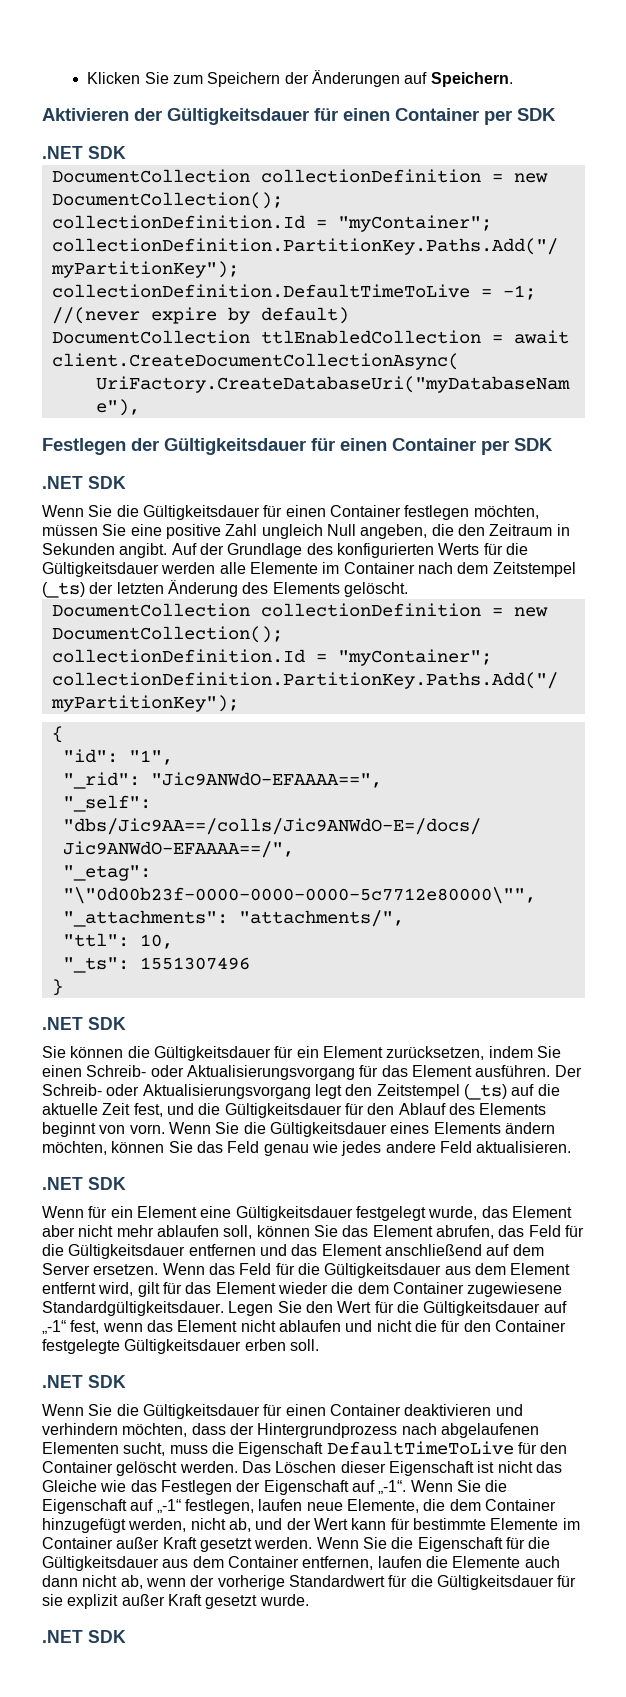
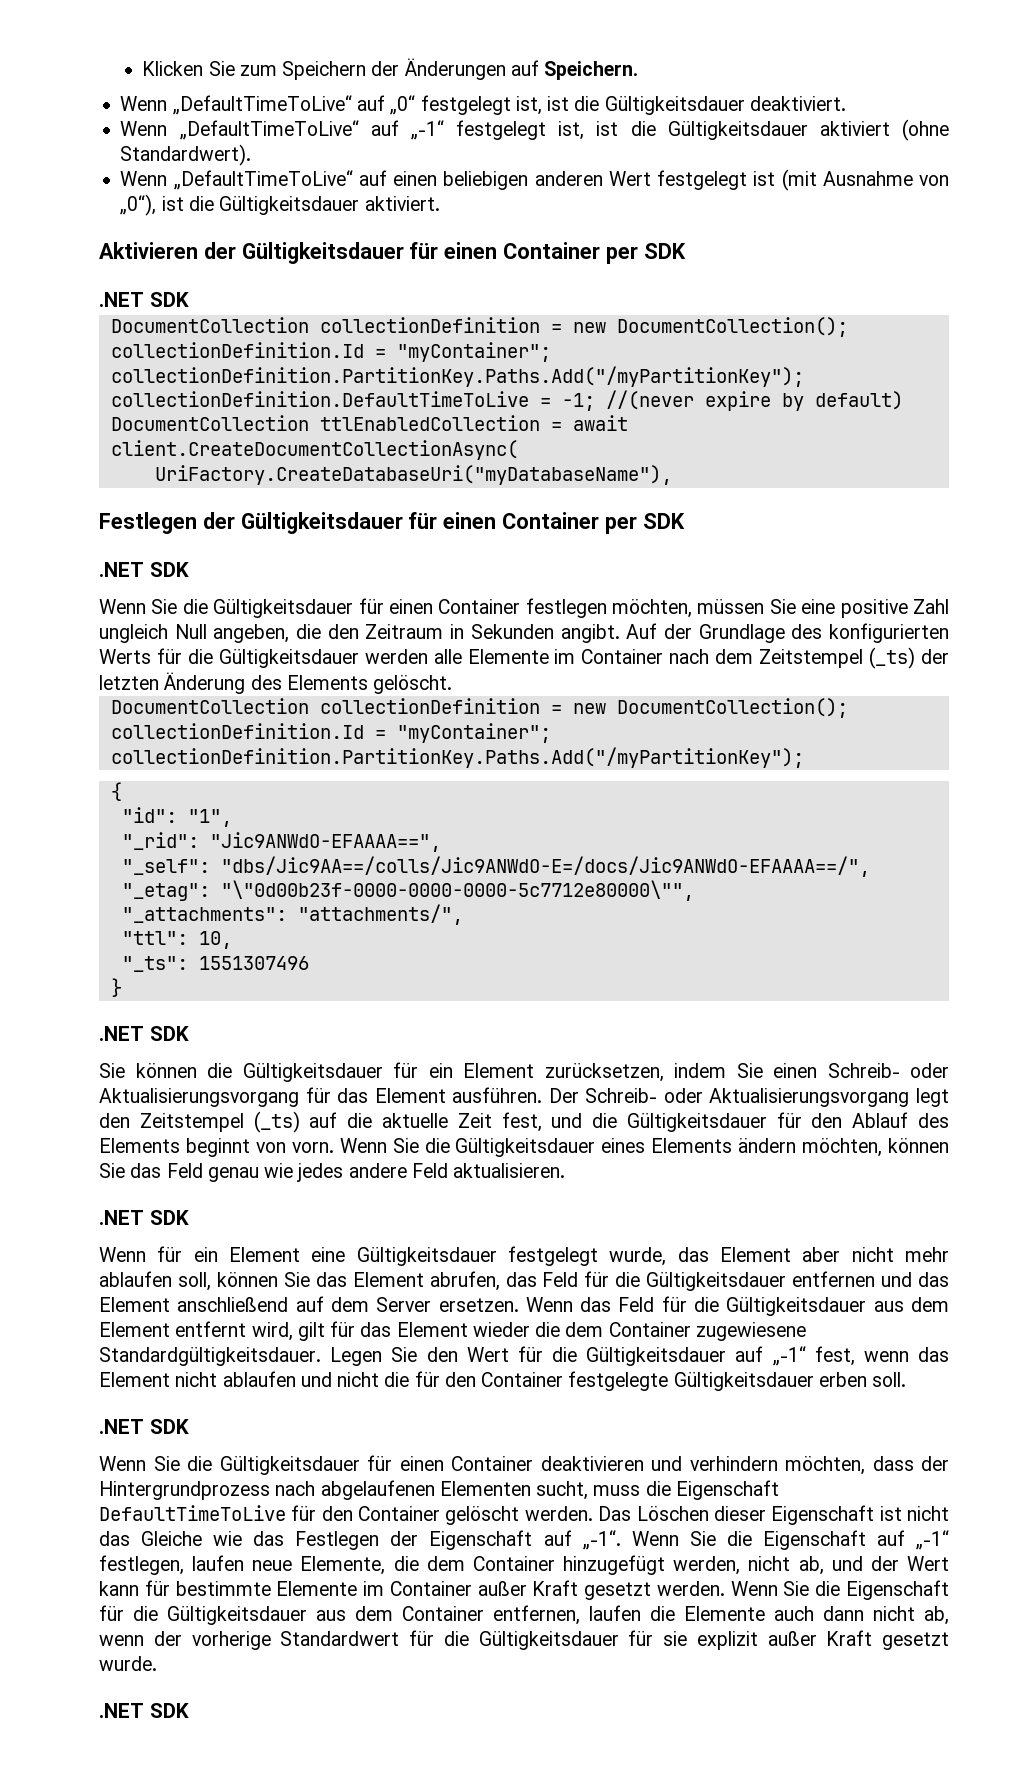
(513, 79) none -> [120,95,846,115] [120,119,949,141] [120,144,252,166] [120,169,950,191] [120,194,440,216] // Wenn „DefaultTimeToLive“ auf „0“ festgelegt ist, ist die Gültigkeitsdauer deaktiviert. // Wenn „DefaultTimeToLive“ auf „-1“ festgelegt ist, ist die Gültigkeitsdauer aktiviert (ohne Standardwert). // Wenn „DefaultTimeToLive“ auf einen beliebigen anderen Wert festgelegt ist (mit Ausnahme von „0“), ist die Gültigkeitsdauer aktiviert.

